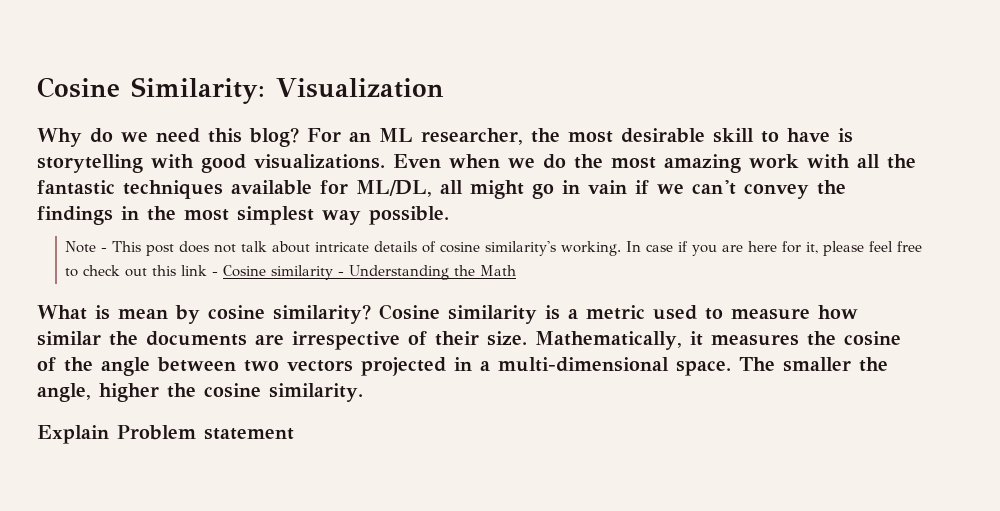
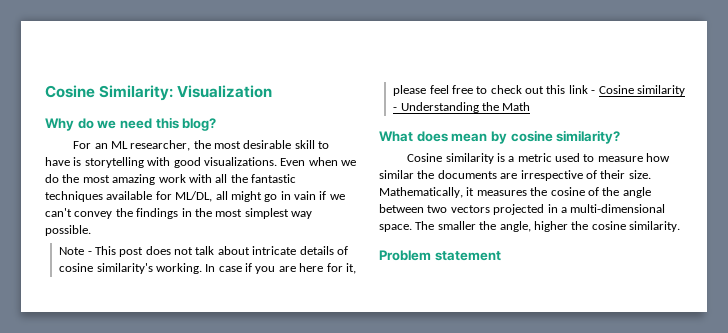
(299, 137) none -> (217, 124) //
[95,305,110,320] is -> [416,131,448,142] does
(371, 314) none -> (621, 137) //
[37,425,109,444] Explain -> (680, 226) none

